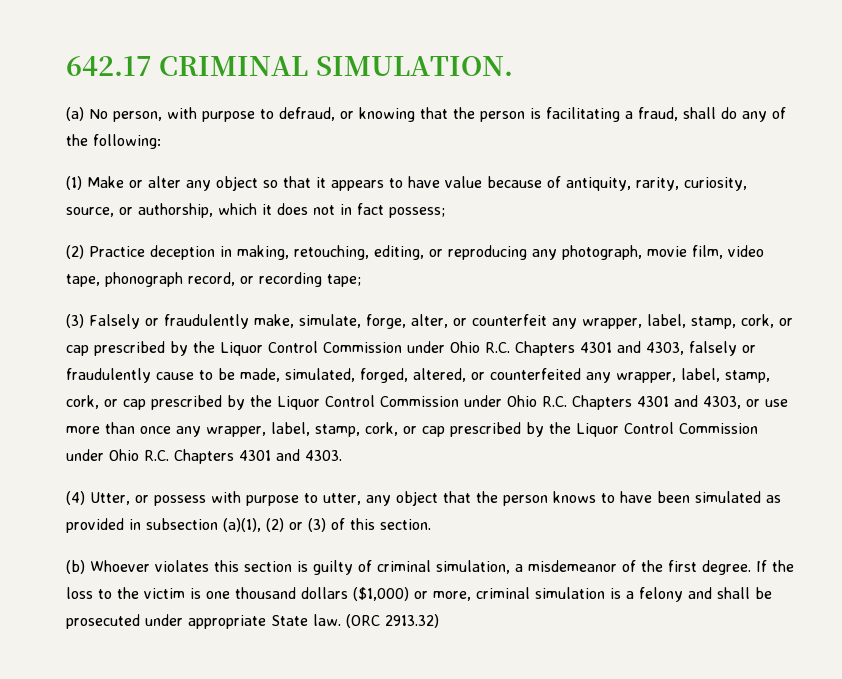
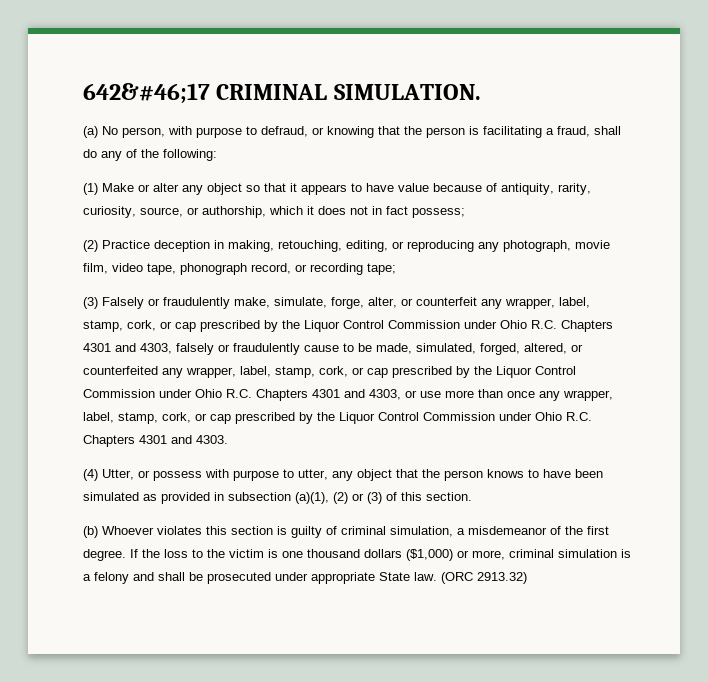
[66,56,152,76] 642.17 -> [83,83,210,104] 642&#46;17

